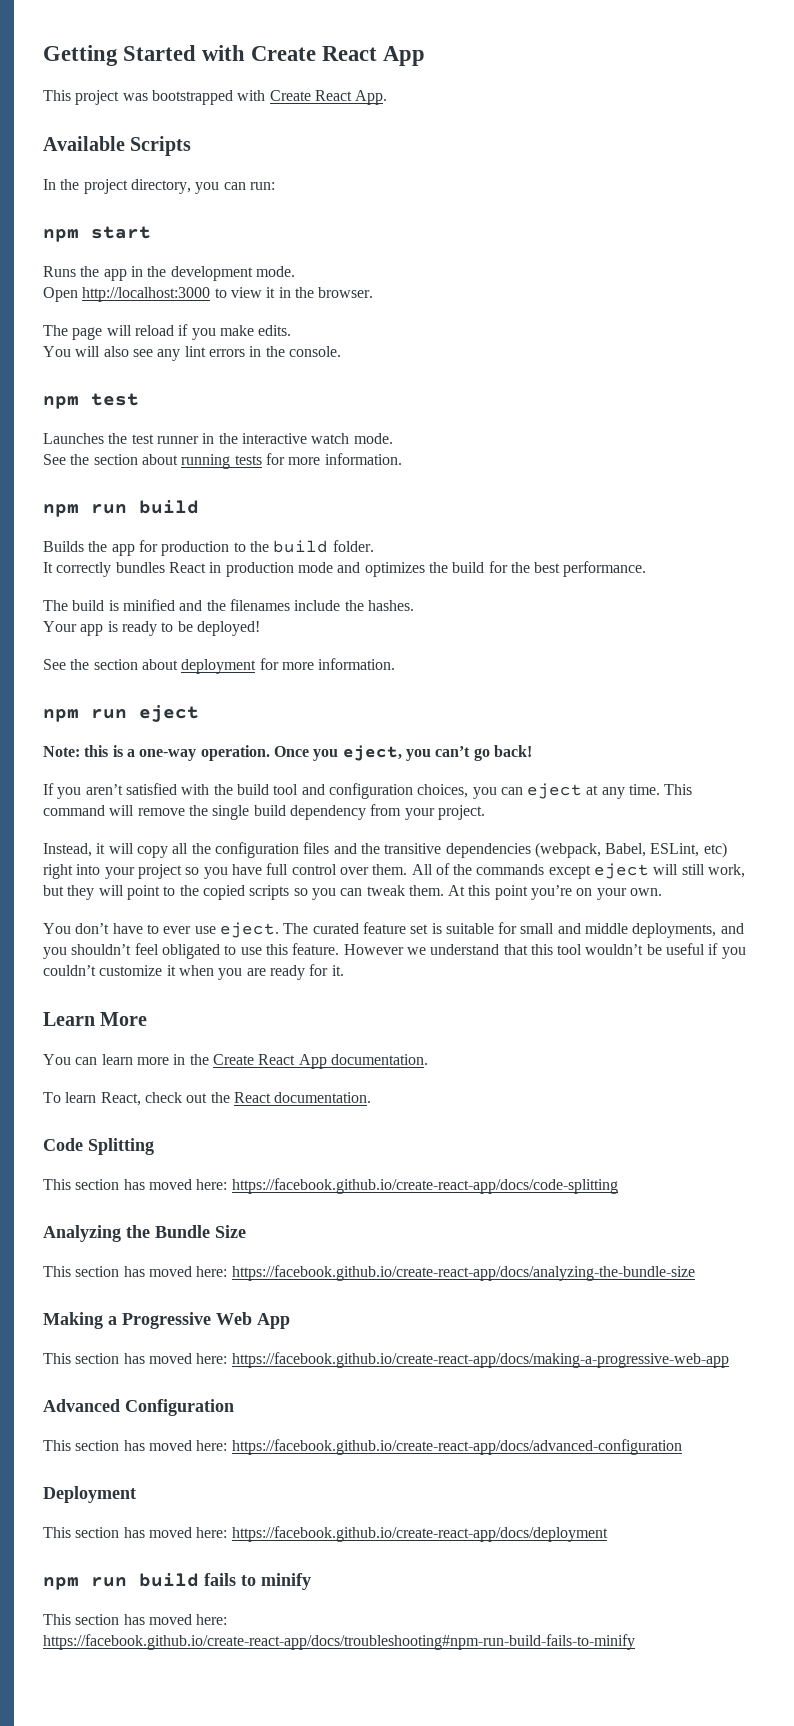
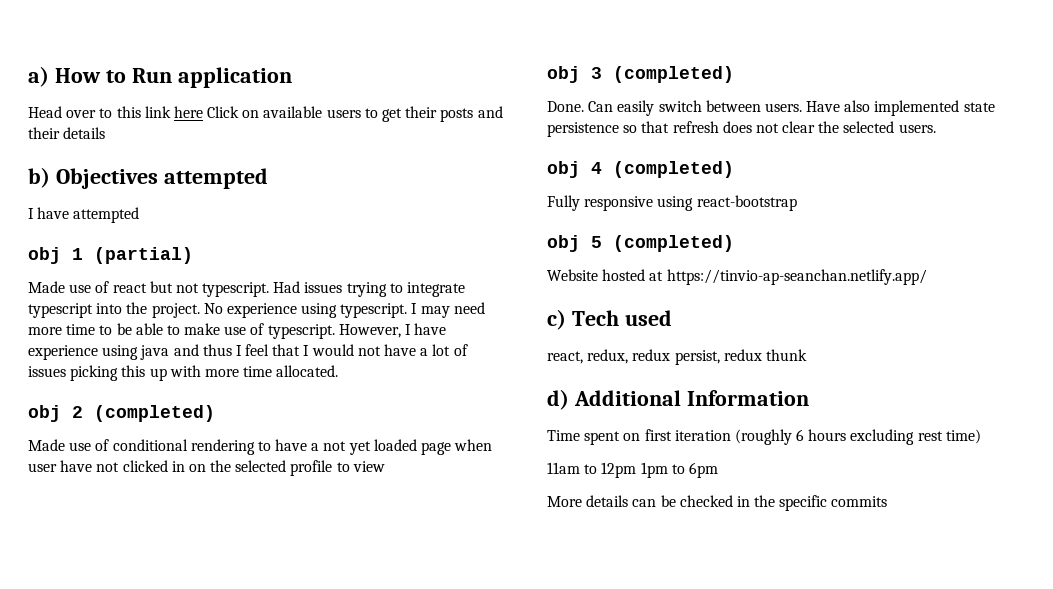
[43,45,426,66] [43,90,388,105] [43,136,192,156] [43,179,275,194] [43,226,151,242] [43,266,295,281] [43,287,374,302] [43,324,292,340] [43,346,341,361] [43,393,139,409] [43,433,393,444] [43,453,402,469] [43,500,199,517] [43,540,374,556] [43,561,647,577] [43,599,414,611] [43,621,260,636] [43,658,396,674] [43,705,199,722] [43,745,532,761] [43,783,693,799] [43,804,485,820] [43,842,727,858] [43,863,746,879] [43,885,663,900] [43,922,744,938] [43,943,746,959] [43,964,344,980] [43,1012,148,1026] [43,1054,428,1069] [43,1092,372,1106] [43,1138,154,1155] [43,1178,618,1194] [43,1225,246,1242] [43,1265,695,1281] [43,1312,290,1329] [43,1352,729,1368] [43,1399,234,1416] [43,1439,682,1455] [43,1486,136,1503] [43,1526,608,1542] [43,1573,311,1590] [43,1614,228,1625] [43,1634,635,1650] Getting Started with Create React App // This project was bootstrapped with Create React App. // Available Scripts // In the project directory, you can run: // npm start // Runs the app in the development mode. // Open http://localhost:3000 to view it in the browser. // The page will reload if you make edits. // You will also see any lint errors in the console. // npm test // Launches the test runner in the interactive watch mode. // See the section about running tests for more information. // npm run build // Builds the app for production to the build folder. // It correctly bundles React in production mode and optimizes the build for the best performance. // The build is minified and the filenames include the hashes. // Your app is ready to be deployed! // See the section about deployment for more information. // npm run eject // Note: this is a one-way operation. Once you eject, you can’t go back! // If you aren’t satisfied with the build tool and configuration choices, you can eject at any time. This command will remove the single build dependency from your project. // Instead, it will copy all the configuration files and the transitive dependencies (webpack, Babel, ESLint, etc) right into your project so you have full control over them. All of the commands except eject will still work, but they will point to the copied scripts so you can tweak them. At this point you’re on your own. // You don’t have to ever use eject. The curated feature set is suitable for small and middle deployments, and you shouldn’t feel obligated to use this feature. However we understand that this tool wouldn’t be useful if you couldn’t customize it when you are ready for it. // Learn More // You can learn more in the Create React App documentation. // To learn React, check out the React documentation. // Code Splitting // This section has moved here: https://facebook.github.io/create-react-app/docs/code-splitting // Analyzing the Bundle Size // This section has moved here: https://facebook.github.io/create-react-app/docs/analyzing-the-bundle-size // Making a Progressive Web App // This section has moved here: https://facebook.github.io/create-react-app/docs/making-a-progressive-web-app // Advanced Configuration // This section has moved here: https://facebook.github.io/create-react-app/docs/advanced-configuration // Deployment // This section has moved here: https://facebook.github.io/create-react-app/docs/deployment // npm run build fails to minify // This section has moved here: https://facebook.github.io/create-react-app/docs/troubleshooting#npm-run-build-fails-to-minify -> [28,66,292,88] [28,106,503,122] [28,127,106,139] [28,167,268,189] [28,207,140,223] [28,247,193,264] [28,281,466,297] [28,302,485,318] [28,323,447,339] [28,344,468,360] [28,365,339,381] [28,405,215,422] [28,439,493,455] [28,460,385,476] [547,66,734,83] [547,100,995,116] [547,121,936,137] [547,161,734,178] [547,195,797,211] [547,235,734,252] [547,269,927,285] [547,309,672,330] [547,349,807,365] [547,389,809,410] [547,429,981,445] [547,462,718,478] [547,495,888,511] a) How to Run application // Head over to this link here Click on available users to get their posts and their details // b) Objectives attempted // I have attempted // obj 1 (partial) // Made use of react but not typescript. Had issues trying to integrate typescript into the project. No experience using typescript. I may need more time to be able to make use of typescript. However, I have experience using java and thus I feel that I would not have a lot of issues picking this up with more time allocated. // obj 2 (completed) // Made use of conditional rendering to have a not yet loaded page when user have not clicked in on the selected profile to view // obj 3 (completed) // Done. Can easily switch between users. Have also implemented state persistence so that refresh does not clear the selected users. // obj 4 (completed) // Fully responsive using react-bootstrap // obj 5 (completed) // Website hosted at https://tinvio-ap-seanchan.netlify.app/ // c) Tech used // react, redux, redux persist, redux thunk // d) Additional Information // Time spent on first iteration (roughly 6 hours excluding rest time) // 11am to 12pm 1pm to 6pm // More details can be checked in the specific commits

